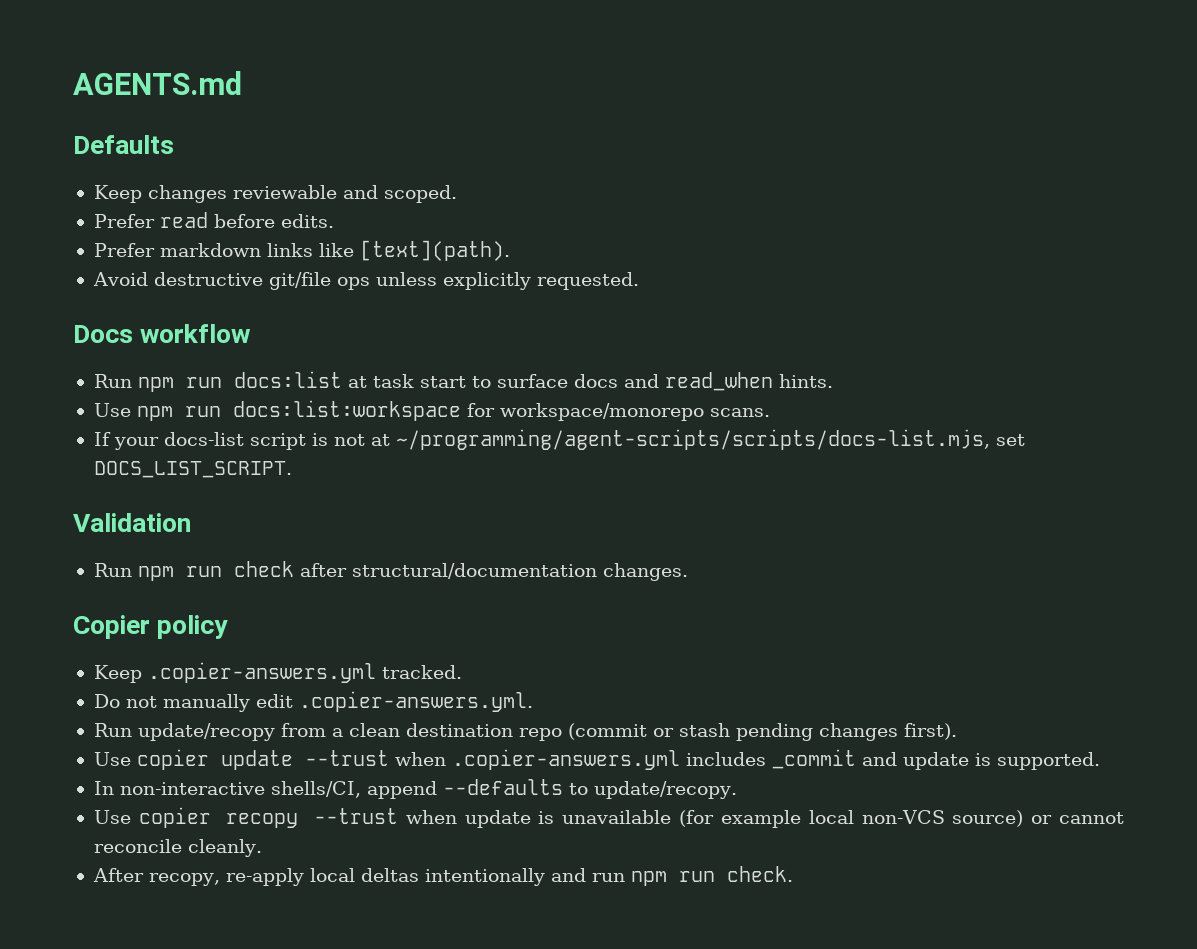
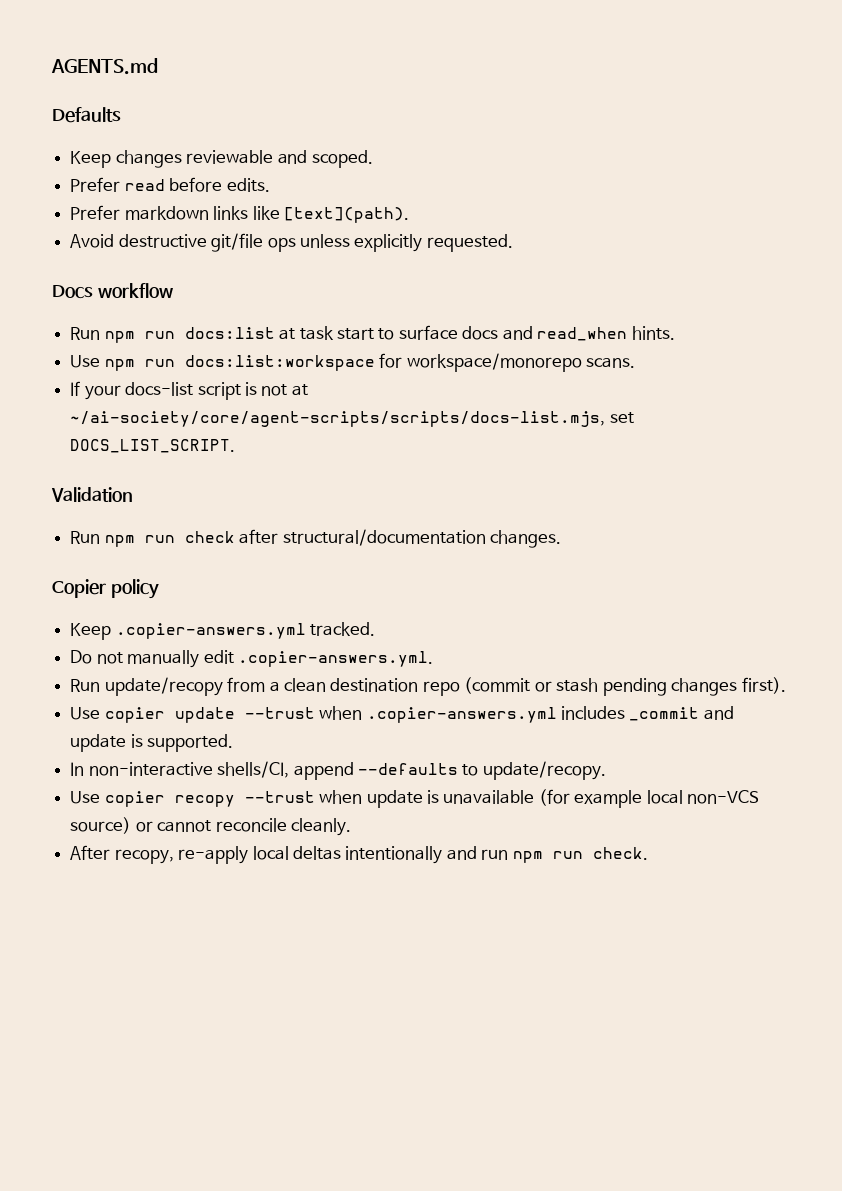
[395,429,990,450] ~/programming/agent-scripts/scripts/docs-list.mjs, -> [70,411,606,427] ~/ai-society/core/agent-scripts/scripts/docs-list.mjs,

